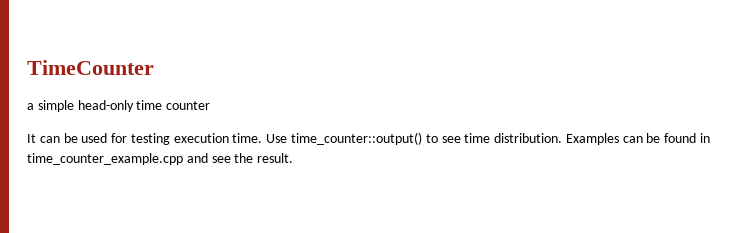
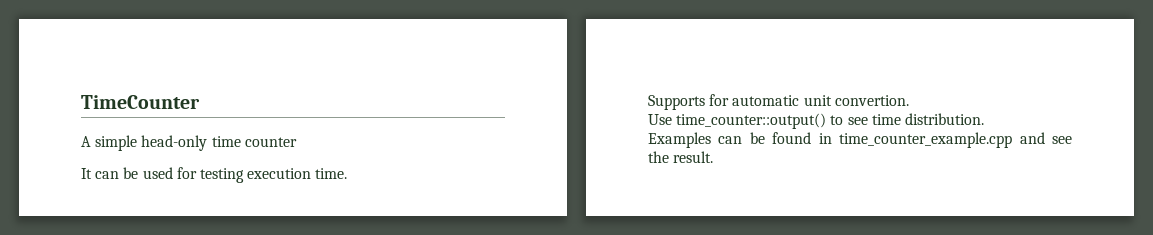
[27,103,34,110] a -> [81,136,91,147] A
(263, 138) none -> [648,94,909,110] // Supports for automatic unit convertion. //
(563, 138) none -> (984, 119) //

